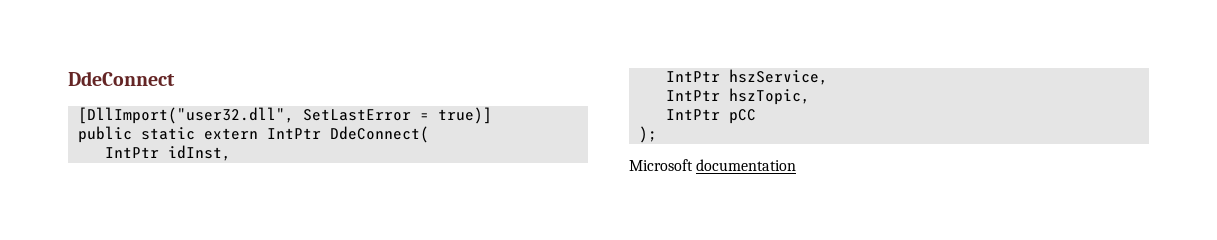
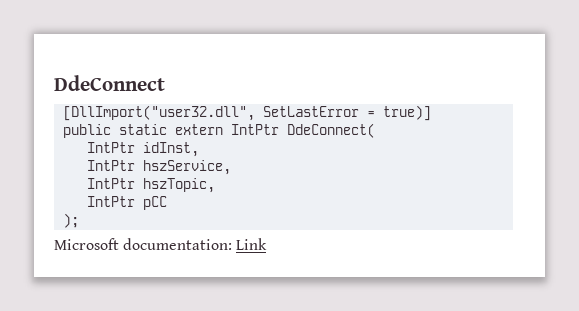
[696,159,797,171] documentation -> [123,238,268,250] documentation: Link

